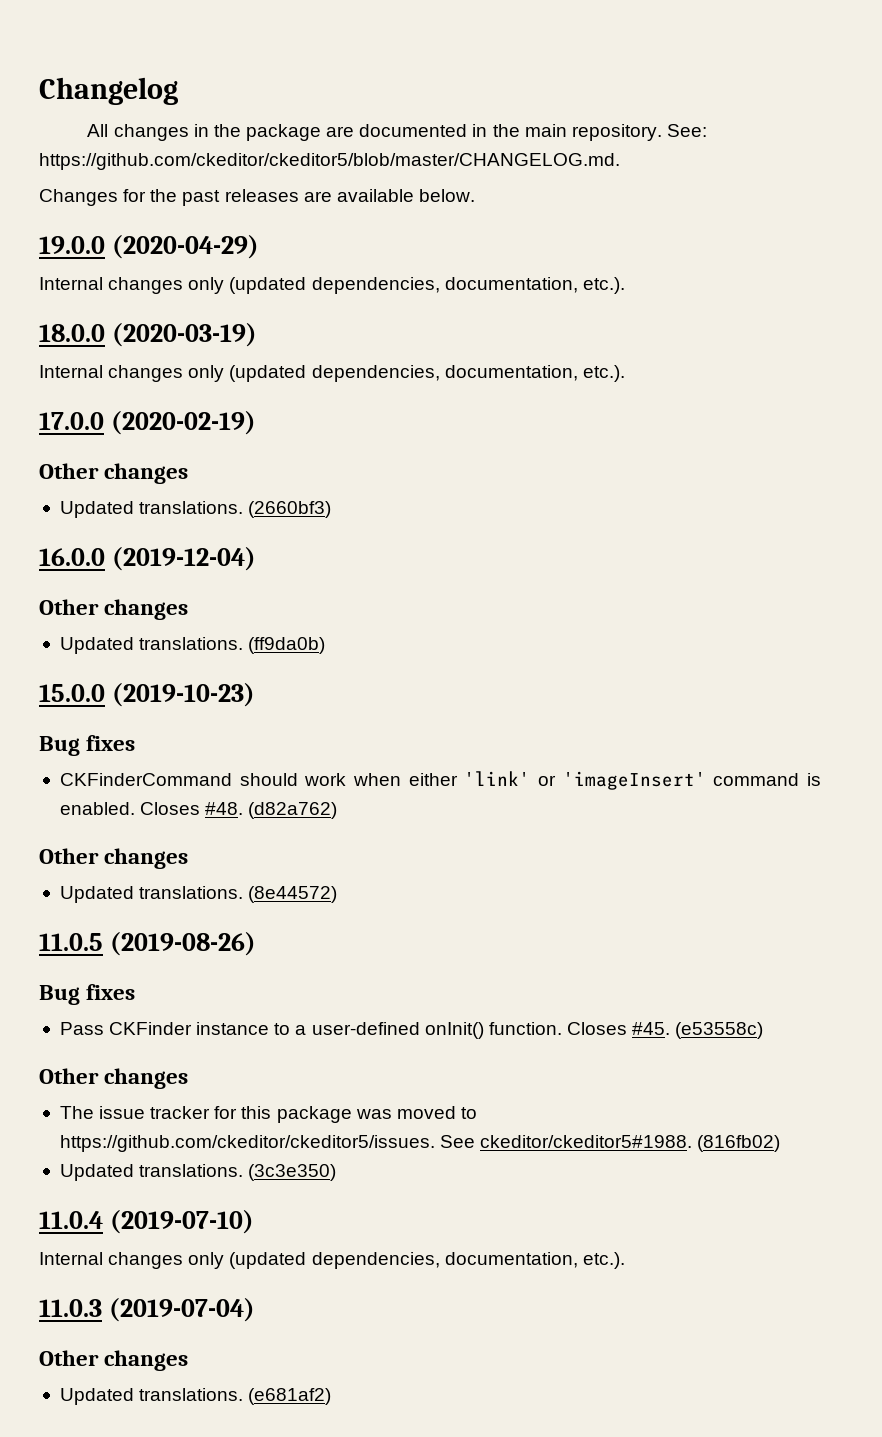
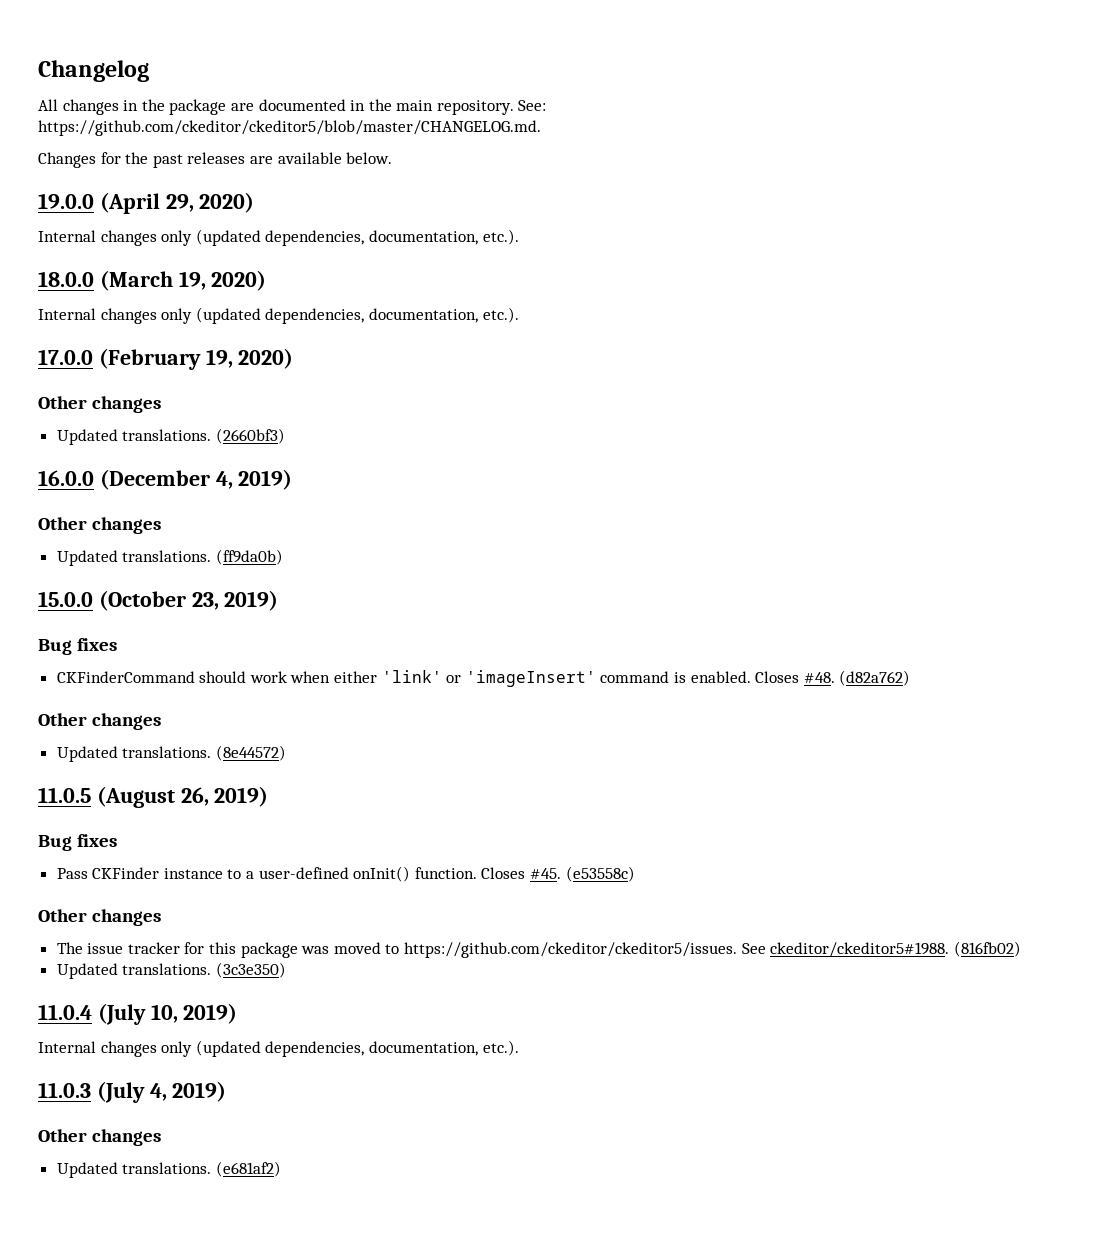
[112,235,260,259] (2020-04-29) -> [99,192,255,214] (April 29, 2020)
[112,323,258,347] (2020-03-19) -> [99,270,267,291] (March 19, 2020)
[111,411,257,435] (2020-02-19) -> [98,348,294,370] (February 19, 2020)
[112,547,257,571] (2019-12-04) -> [99,469,293,490] (December 4, 2019)
[112,683,256,707] (2019-10-23) -> [98,590,279,611] (October 23, 2019)
[110,932,257,956] (2019-08-26) -> [96,786,269,808] (August 26, 2019)
[110,1210,255,1234] (2019-07-10) -> [97,1003,238,1025] (July 10, 2019)
[109,1298,256,1322] (2019-07-04) -> [96,1081,227,1103] (July 4, 2019)

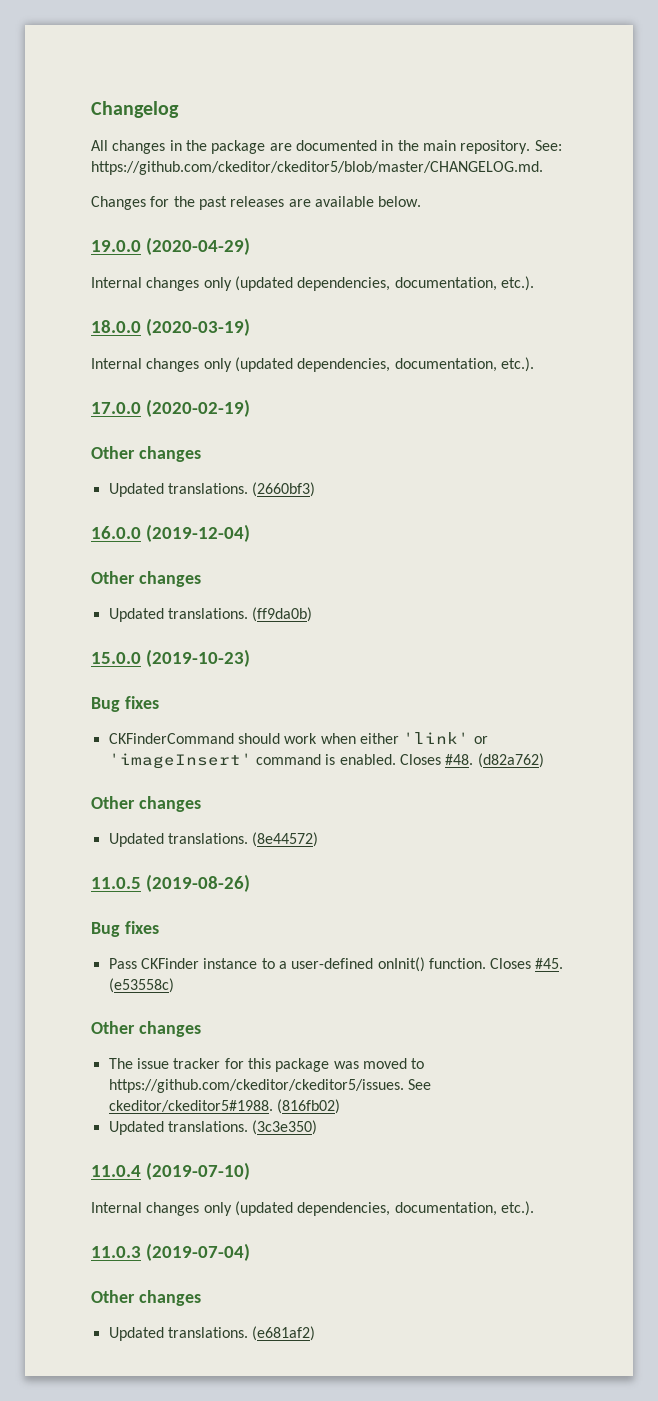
[99,192,255,214] (April 29, 2020) -> [145,237,250,255] (2020-04-29)
[99,270,267,291] (March 19, 2020) -> [145,318,250,336] (2020-03-19)
[98,348,294,370] (February 19, 2020) -> [145,399,250,417] (2020-02-19)
[99,469,293,490] (December 4, 2019) -> [145,524,250,542] (2019-12-04)
[98,590,279,611] (October 23, 2019) -> [145,649,250,667] (2019-10-23)
[96,786,269,808] (August 26, 2019) -> [145,874,250,892] (2019-08-26)
[97,1003,238,1025] (July 10, 2019) -> [145,1162,250,1180] (2019-07-10)
[96,1081,227,1103] (July 4, 2019) -> [145,1243,250,1261] (2019-07-04)

